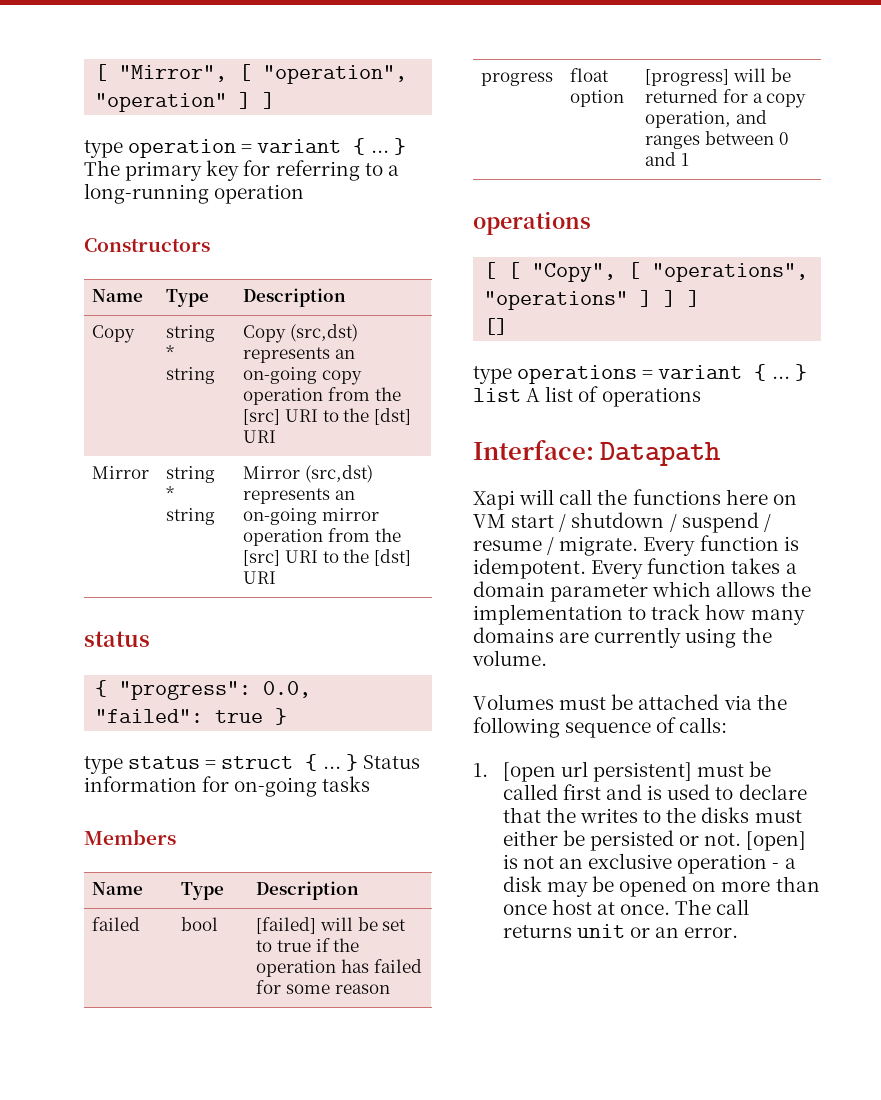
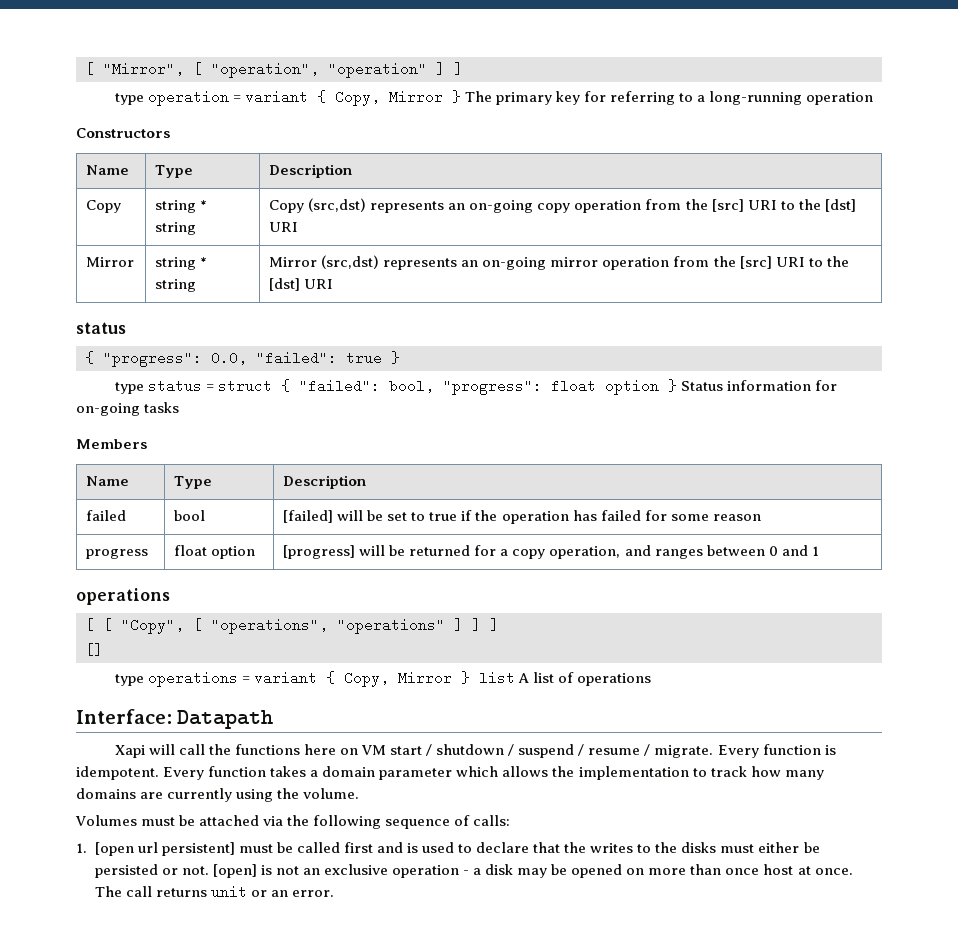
[370,150,389,153] ... -> [334,90,443,106] Copy, Mirror
[322,766,341,769] ... -> [298,379,659,395] "failed": bool, "progress": float option
[771,376,790,379] ... -> [343,671,452,687] Copy, Mirror

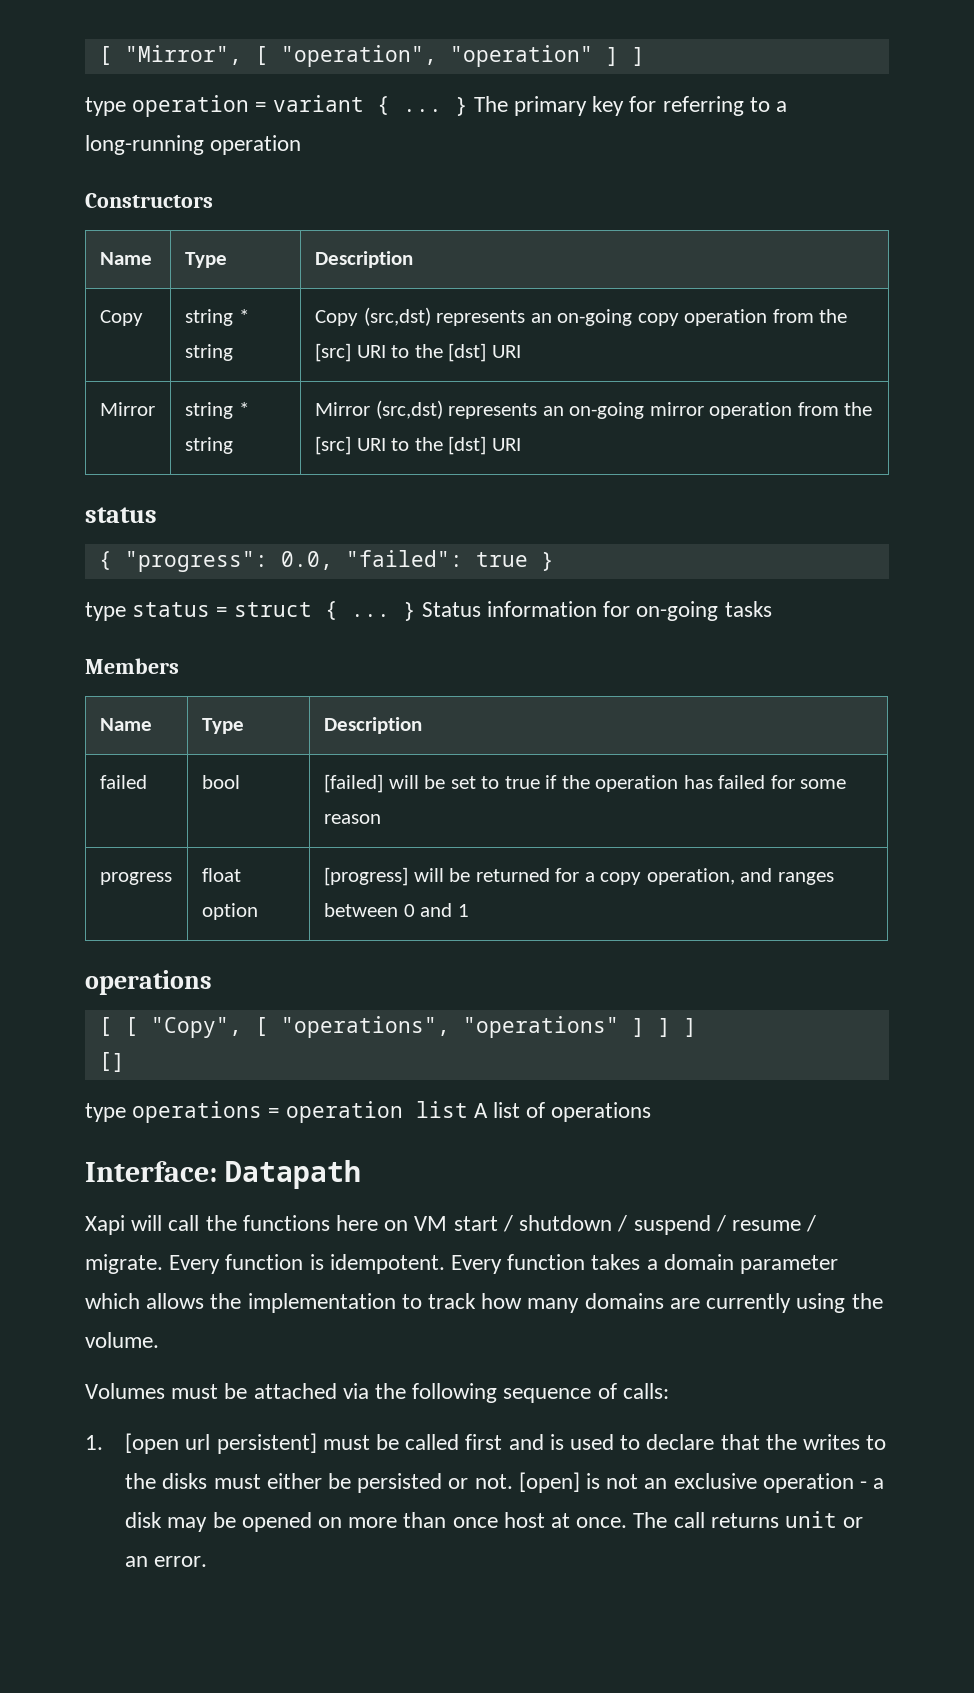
[334,90,443,106] Copy, Mirror -> [402,109,442,112] ...
[298,379,659,395] "failed": bool, "progress": float option -> [350,614,390,617] ...
[253,671,470,687] variant { Copy, Mirror } -> [285,1101,403,1123] operation

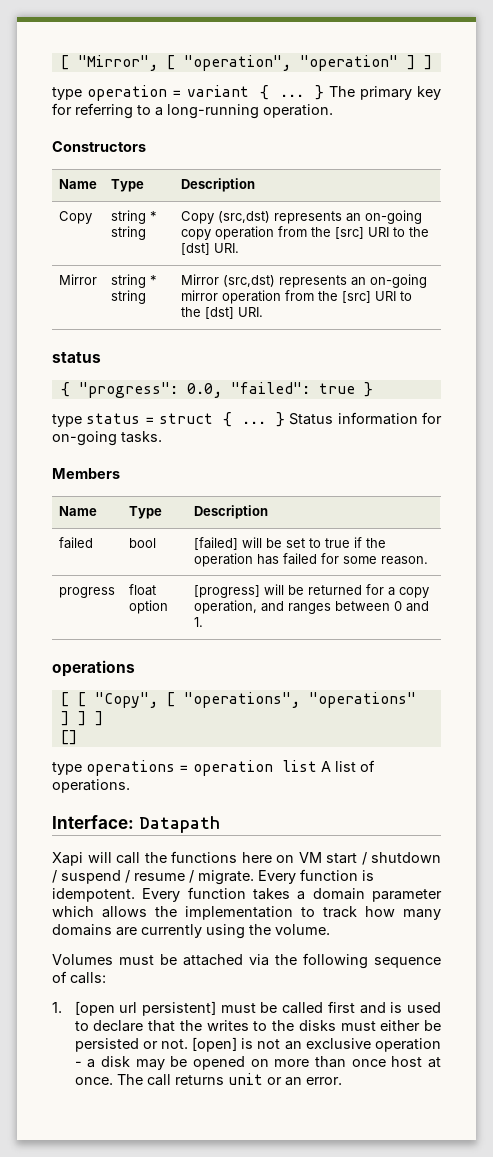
[210,135,302,155] operation -> [263,104,333,118] operation.
[491,345,521,358] URI -> [213,243,239,253] URI.
[491,438,521,451] URI -> [237,307,263,317] URI.
[724,601,772,617] tasks -> [121,431,162,443] tasks.
[323,814,381,824] reason -> [380,556,428,565] reason.
[457,904,469,917] 1 -> [193,617,203,627] 1.
[551,1102,652,1122] operations -> [52,779,130,793] operations.

